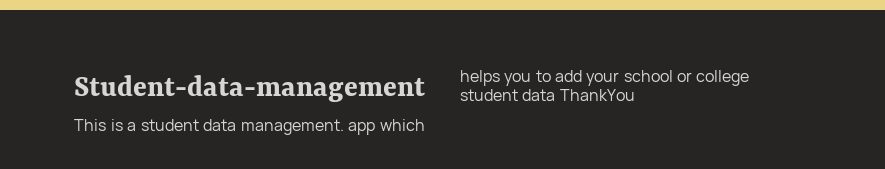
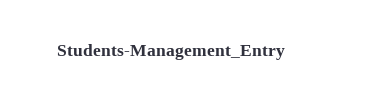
[74,75,425,102] [74,119,425,135] [460,70,750,86] [460,89,635,101] Student-data-management // This is a student data management. app which helps you to add your school or college student data ThankYou -> [57,44,285,60] Students-Management_Entry

